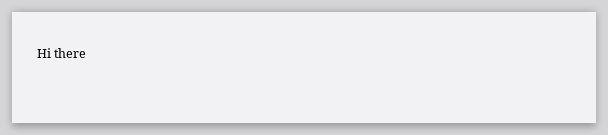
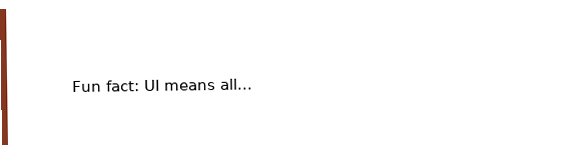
[37,48,87,58] Hi there -> [72,78,253,93] Fun fact: UI means all...

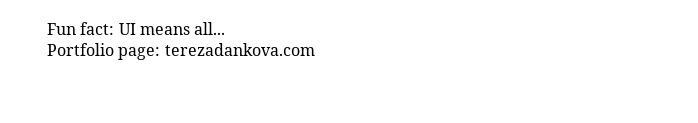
(253, 84) none -> [47,43,315,60] // Portfolio page: terezadankova.com

